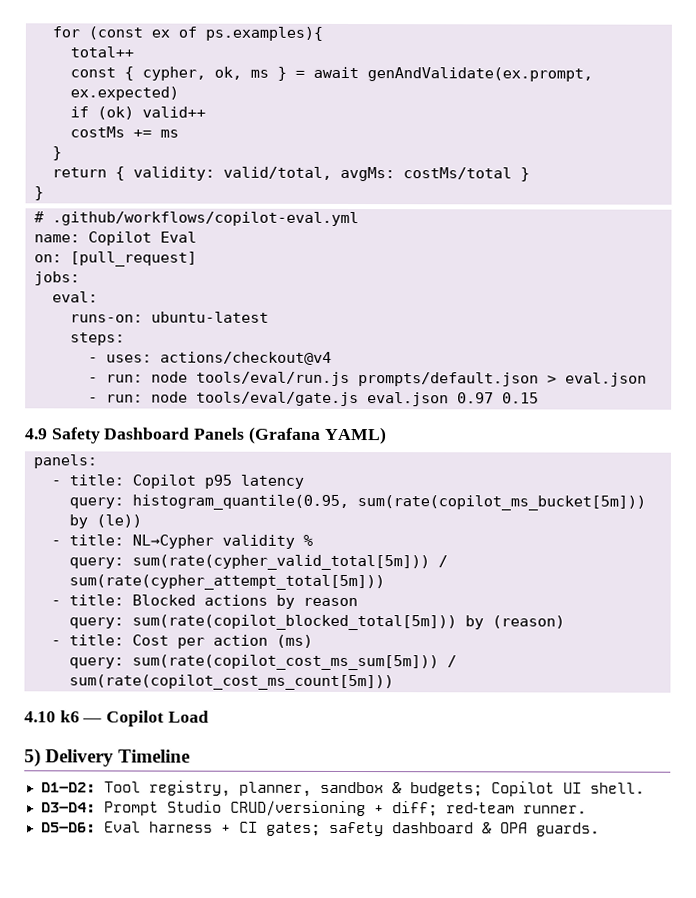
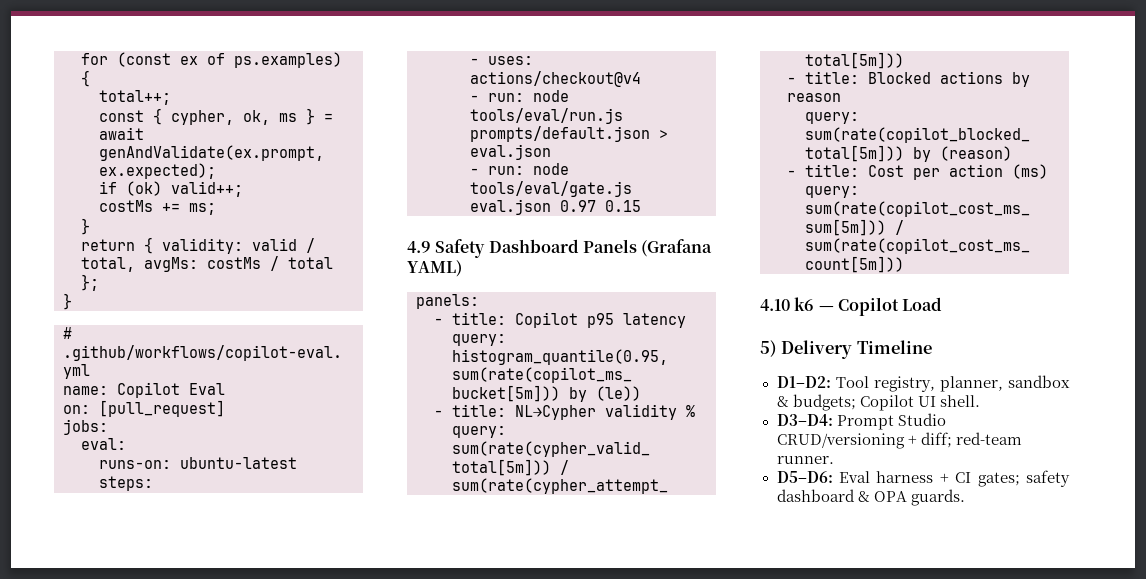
[205,26,323,41] [70,46,134,58] ps.examples){ // total++ -> [234,52,342,68] [81,70,90,87] [99,90,171,105] ps.examples) { // total++;
[70,86,179,101] ex.expected) -> [99,163,216,179] ex.expected);
[142,106,206,118] valid++ -> [171,181,243,197] valid++;
[160,129,179,138] ms -> [189,203,216,215] ms;
[223,166,530,182] valid/total, avgMs: costMs/total } -> [252,238,315,253] [81,256,333,272] [81,274,99,291] valid / total, avgMs: costMs / total };

